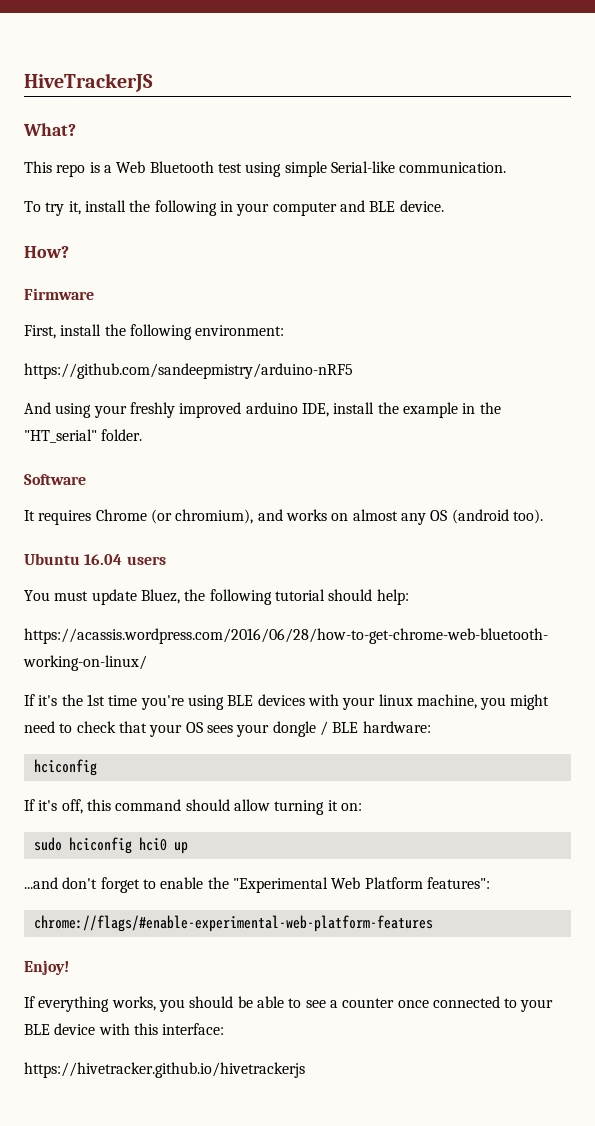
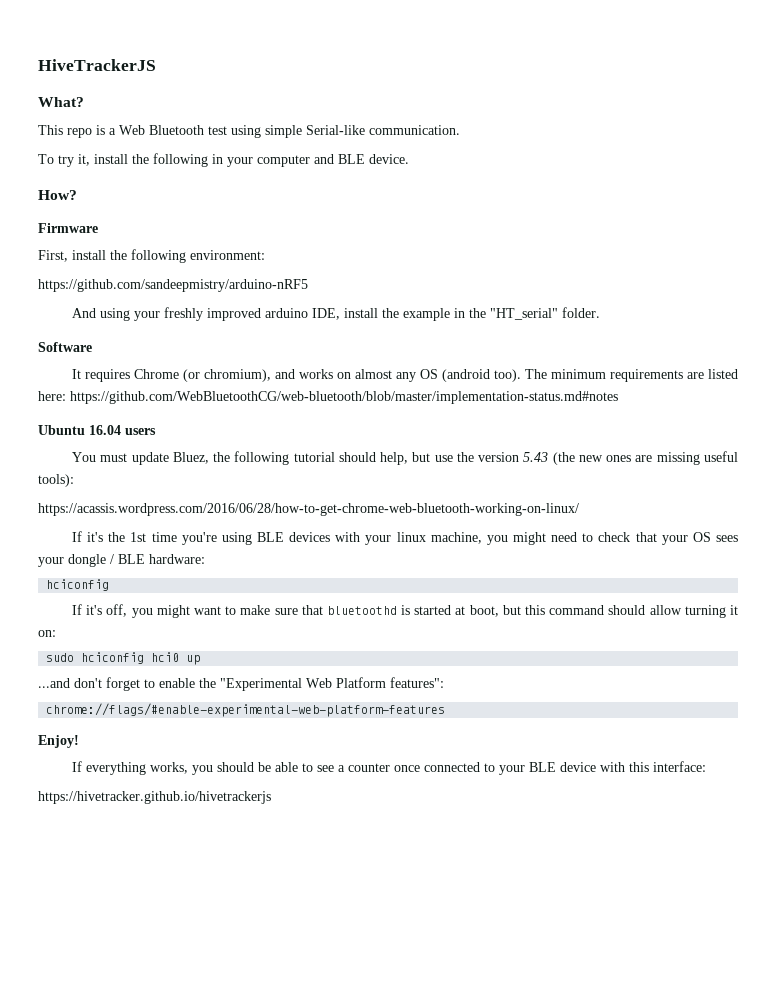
(543, 516) none -> [524,369,738,382] [38,391,618,404] The minimum requirements are listed here: https://github.com/WebBluetoothCG/web-bluetooth/blob/master/implementation-status.md#notes
[376,589,409,605] help: -> [380,451,738,465] [38,474,74,487] help, but use the version 5.43 (the new ones are missing useful tools):
(83, 806) none -> [131,605,521,618] you might want to make sure that bluetoothd is started at boot, but

